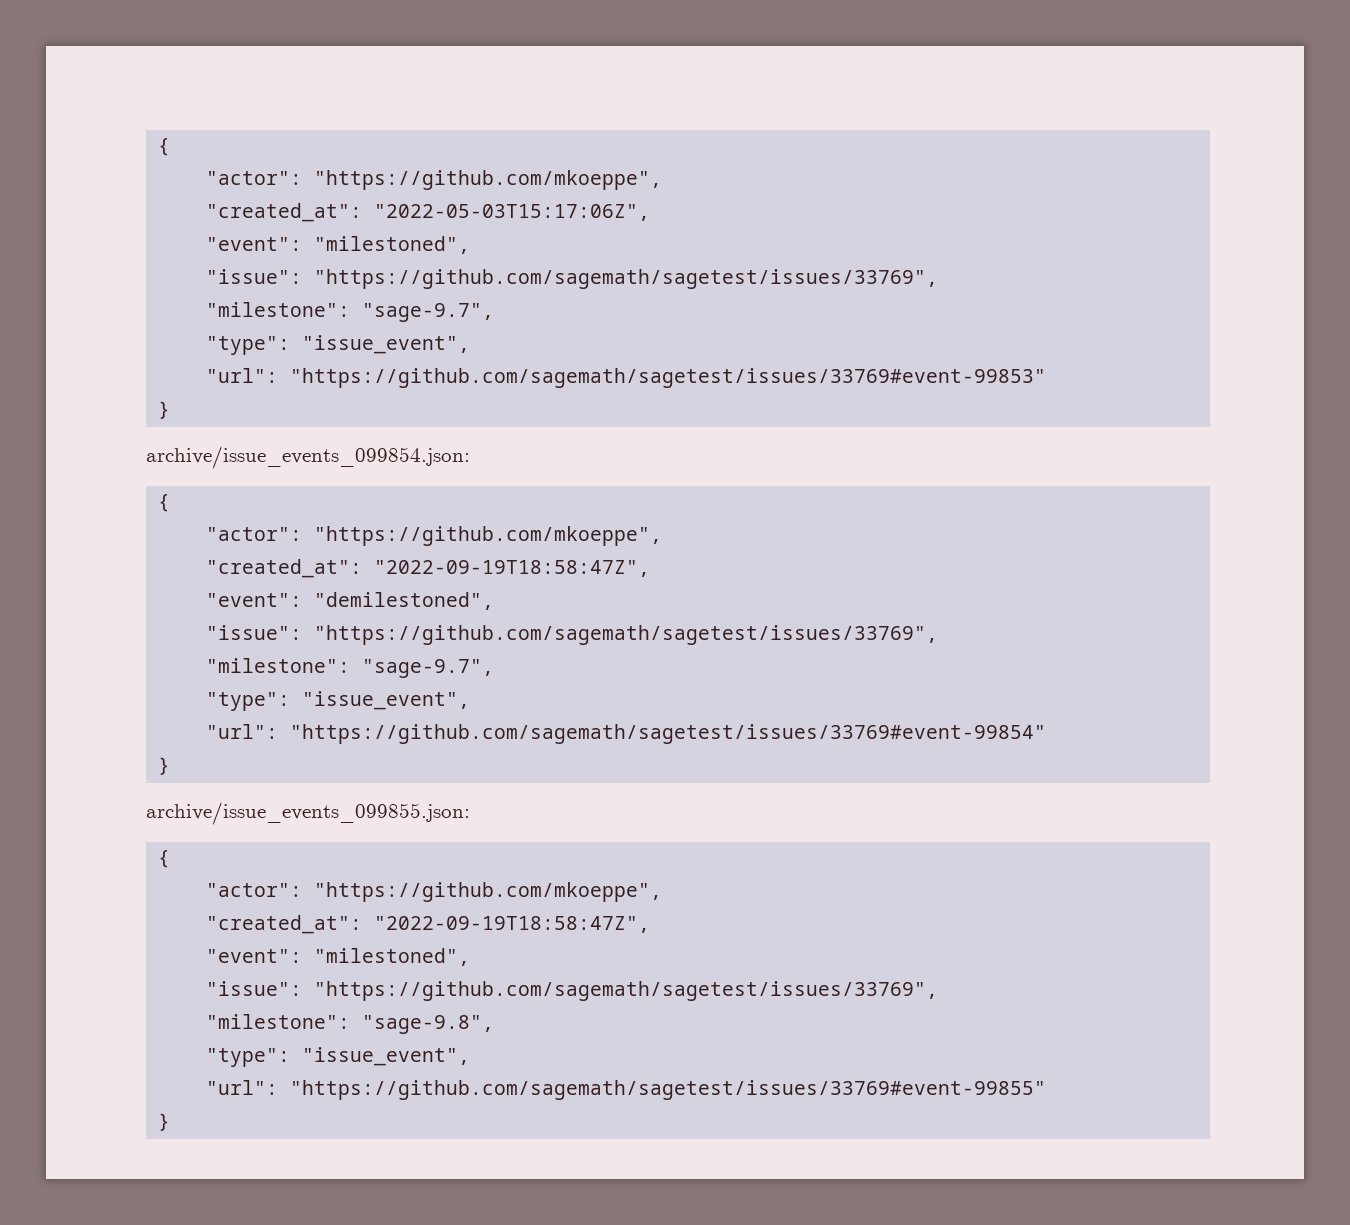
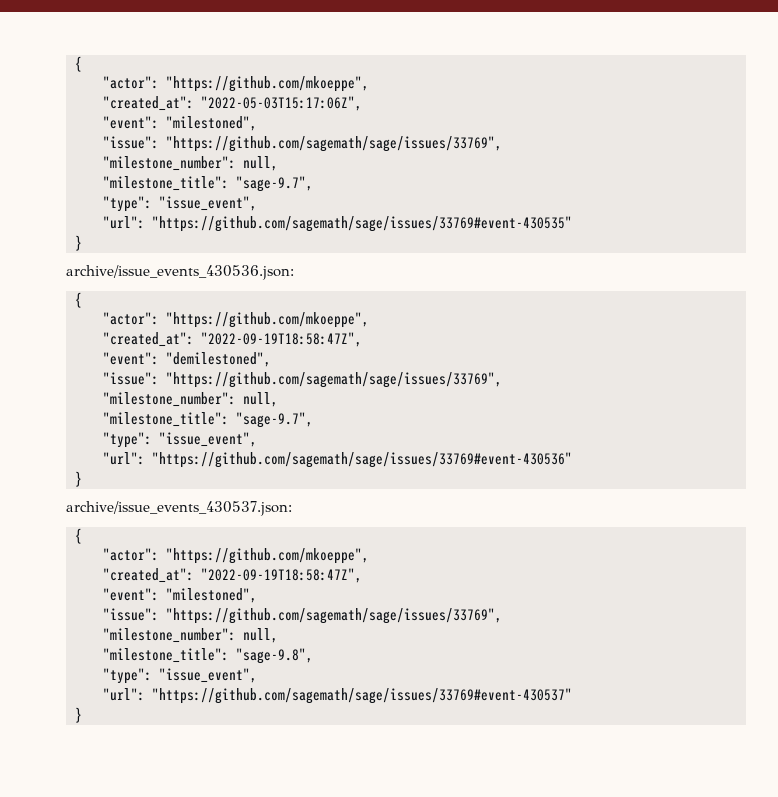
[314,269,939,289] [206,302,495,322] [206,335,471,355] [206,368,1047,388] [158,401,171,419] [146,446,470,469] "https://github.com/sagemath/sagetest/issues/33769", // "milestone": "sage-9.7", // "type": "issue_event", // "url": "https://github.com/sagemath/sagetest/issues/33769#event-99853" // } // archive/issue_events_099854.json: -> [166,136,502,152] [103,156,278,171] [103,176,313,192] [103,196,257,212] [103,216,572,232] [75,235,82,251] [66,265,294,280] "https://github.com/sagemath/sage/issues/33769", // "milestone_number": null, // "milestone_title": "sage-9.7", // "type": "issue_event", // "url": "https://github.com/sagemath/sage/issues/33769#event-430535" // } // archive/issue_events_430536.json:
[314,625,939,645] [206,658,495,678] [206,691,471,711] [206,724,1047,744] [158,757,171,775] [146,802,470,825] "https://github.com/sagemath/sagetest/issues/33769", // "milestone": "sage-9.7", // "type": "issue_event", // "url": "https://github.com/sagemath/sagetest/issues/33769#event-99854" // } // archive/issue_events_099855.json: -> [166,372,502,388] [103,392,278,407] [103,412,313,428] [103,432,257,448] [103,452,572,468] [75,471,82,487] [66,501,292,516] "https://github.com/sagemath/sage/issues/33769", // "milestone_number": null, // "milestone_title": "sage-9.7", // "type": "issue_event", // "url": "https://github.com/sagemath/sage/issues/33769#event-430536" // } // archive/issue_events_430537.json:
[314,981,939,1001] [206,1014,351,1029] "https://github.com/sagemath/sagetest/issues/33769", // "milestone": -> [166,608,502,624] [103,628,278,643] [103,648,229,663] "https://github.com/sagemath/sage/issues/33769", // "milestone_number": null, // "milestone_title":
[290,1080,1047,1100] "https://github.com/sagemath/sagetest/issues/33769#event-99855" -> [152,688,572,704] "https://github.com/sagemath/sage/issues/33769#event-430537"

